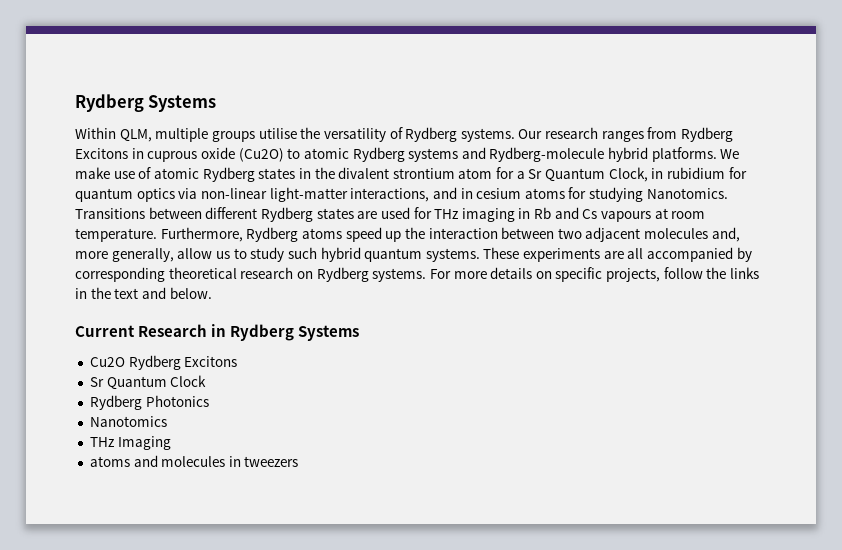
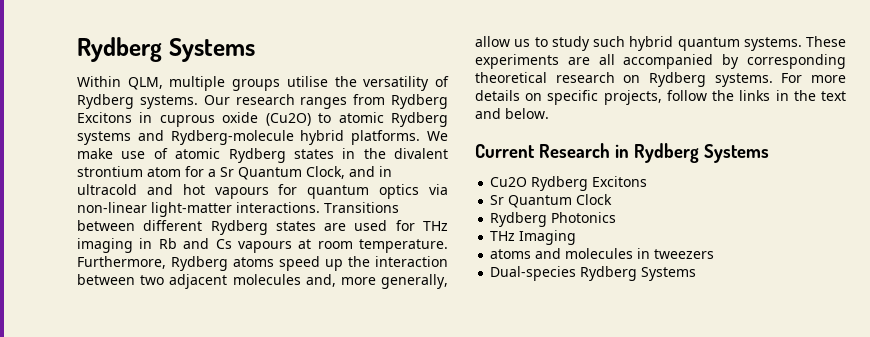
[651,167,725,179] in rubidium -> [349,166,392,177] [77,184,269,199] and in ultracold and hot vapours
[350,187,728,202] interactions, and in cesium atoms for studying Nanotomics. -> [236,202,320,213] interactions.
[89,416,167,427] // Nanotomics -> (617, 217) none
(299, 461) none -> [490,266,697,281] // Dual-species Rydberg Systems

